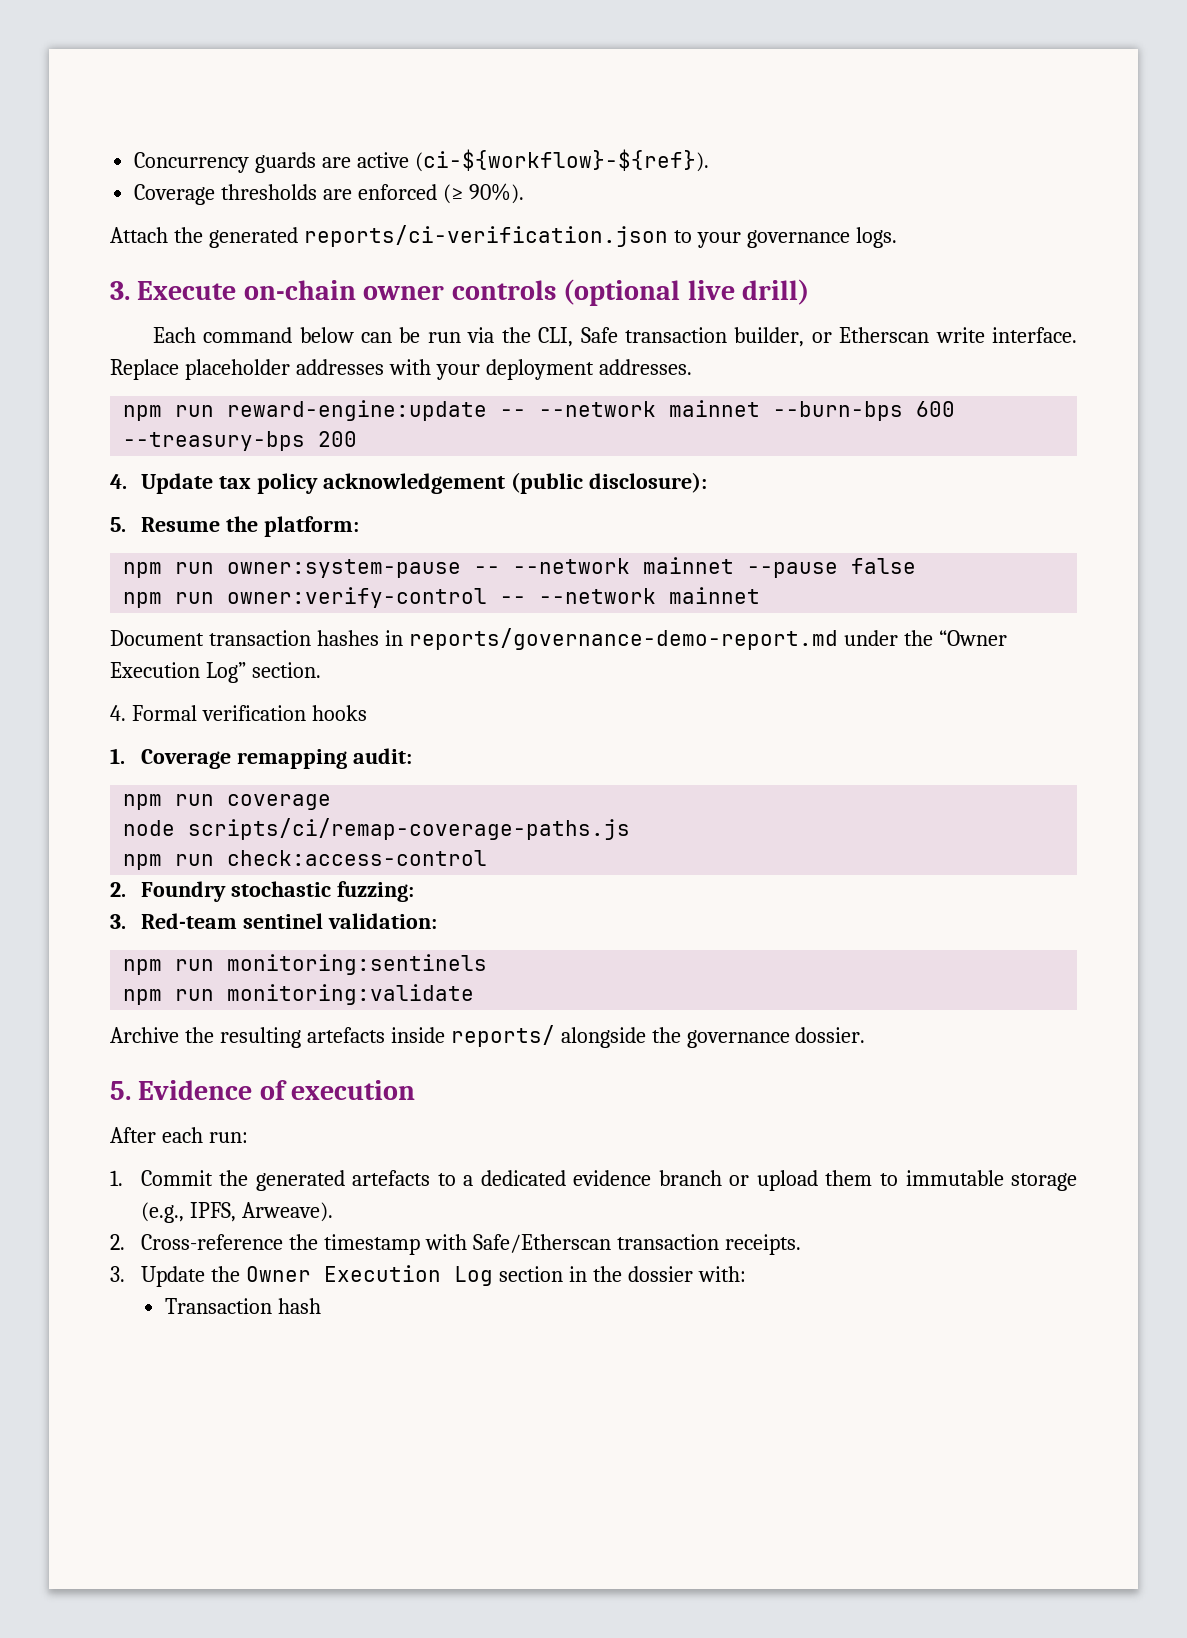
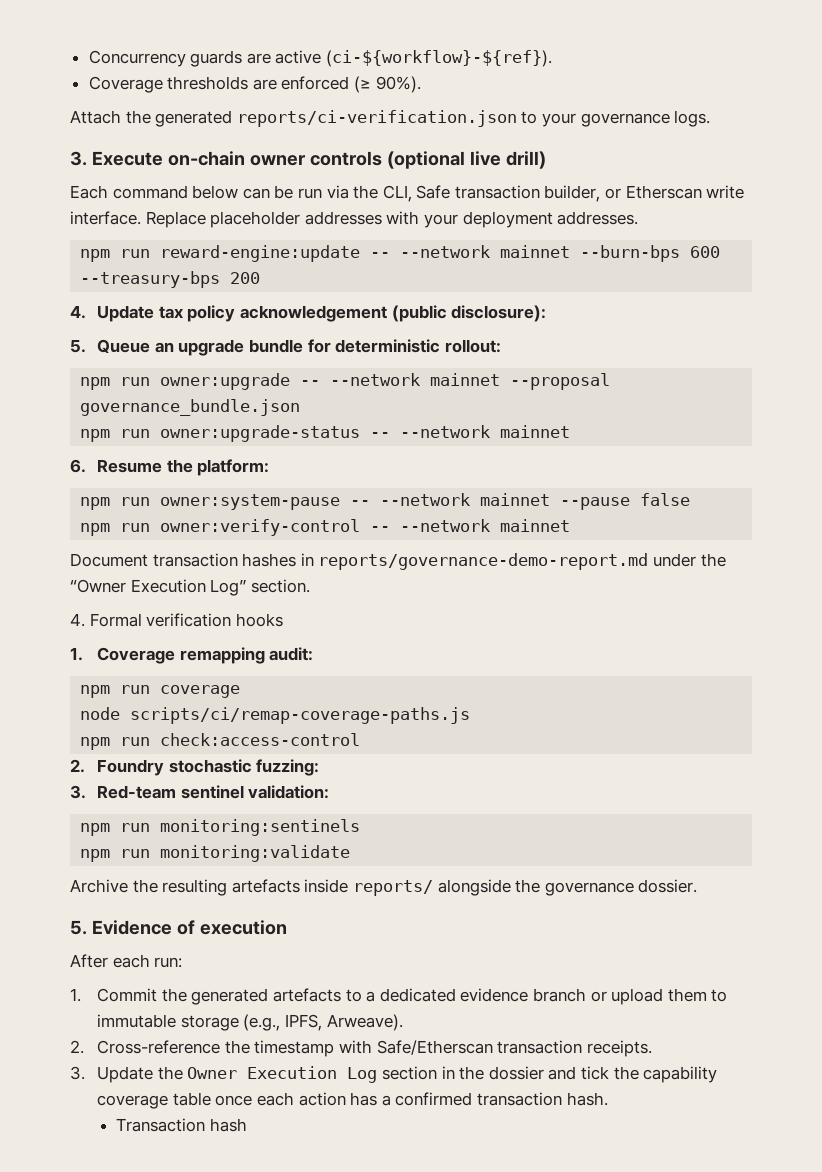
(126, 524) none -> [97,339,501,356] [80,373,611,390] [80,399,301,416] [80,425,571,442] [70,459,86,473] Queue an upgrade bundle for deterministic rollout: // npm run owner:upgrade -- --network mainnet --proposal governance_bundle.json // npm run owner:upgrade-status -- --network mainnet // 6.
[697,1266,746,1282] with: -> [548,1066,718,1083] [97,1092,608,1109] and tick the capability coverage table once each action has a confirmed transaction hash.

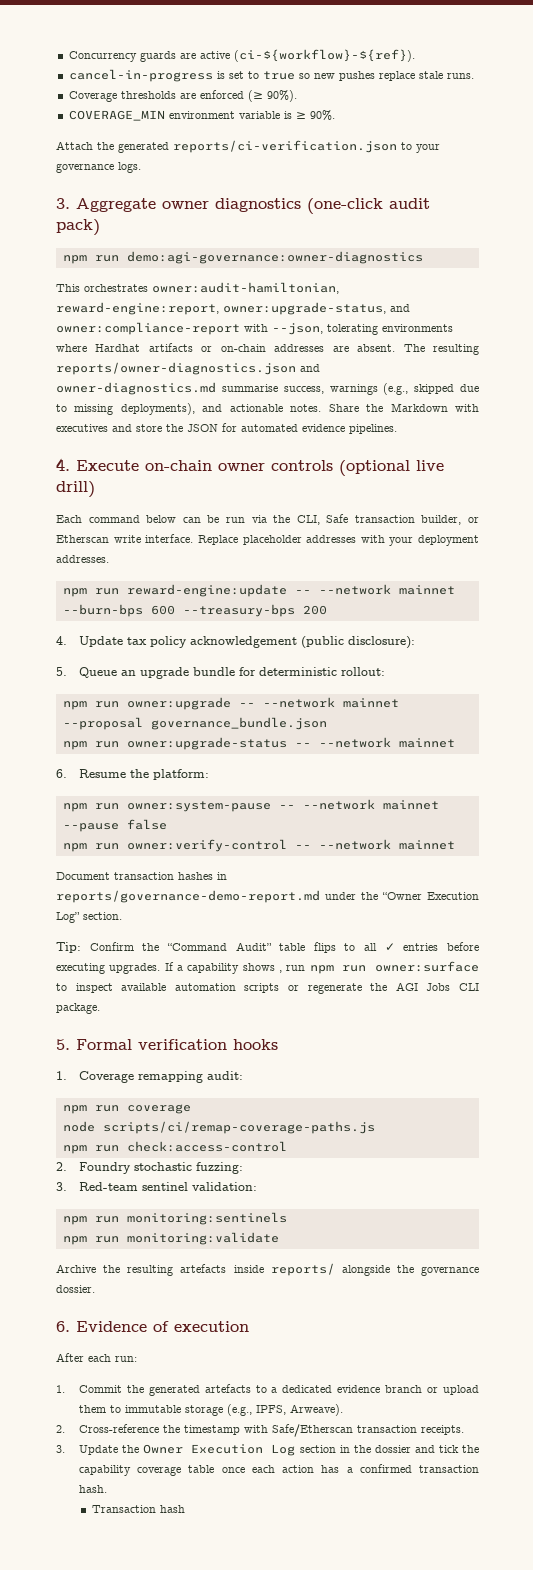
(553, 58) none -> [68,69,474,82] // cancel-in-progress is set to true so new pushes replace stale runs.
(421, 84) none -> [68,110,335,121] // COVERAGE_MIN environment variable is ≥ 90%.
(87, 158) none -> [76,198,430,214] [56,219,100,236] [62,251,423,264] [56,282,339,294] [56,302,410,315] [56,322,453,335] [56,343,480,355] [56,362,320,375] [56,382,479,395] [56,403,480,415] [56,423,397,434] [56,458,70,471] Aggregate owner diagnostics (one-click audit pack) // npm run demo:agi-governance:owner-diagnostics // This orchestrates owner:audit-hamiltonian, reward-engine:report, owner:upgrade-status, and owner:compliance-report with --json, tolerating environments where Hardhat artifacts or on-chain addresses are absent. The resulting reports/owner-diagnostics.json and owner-diagnostics.md summarise success, warnings (e.g., skipped due to missing deployments), and actionable notes. Share the Markdown with executives and store the JSON for automated evidence pipelines. // 4.
[70,613,85,627] 4. -> [56,942,479,953] [56,961,480,974] [56,982,480,994] [56,1003,100,1014] [56,1039,70,1050] Tip: Confirm the “Command Audit” table flips to all ✓ entries before executing upgrades. If a capability shows , run npm run owner:surface to inspect available automation scripts or regenerate the AGI Jobs CLI package. // 5.
[70,920,87,935] 5. -> [56,1321,70,1332] 6.

